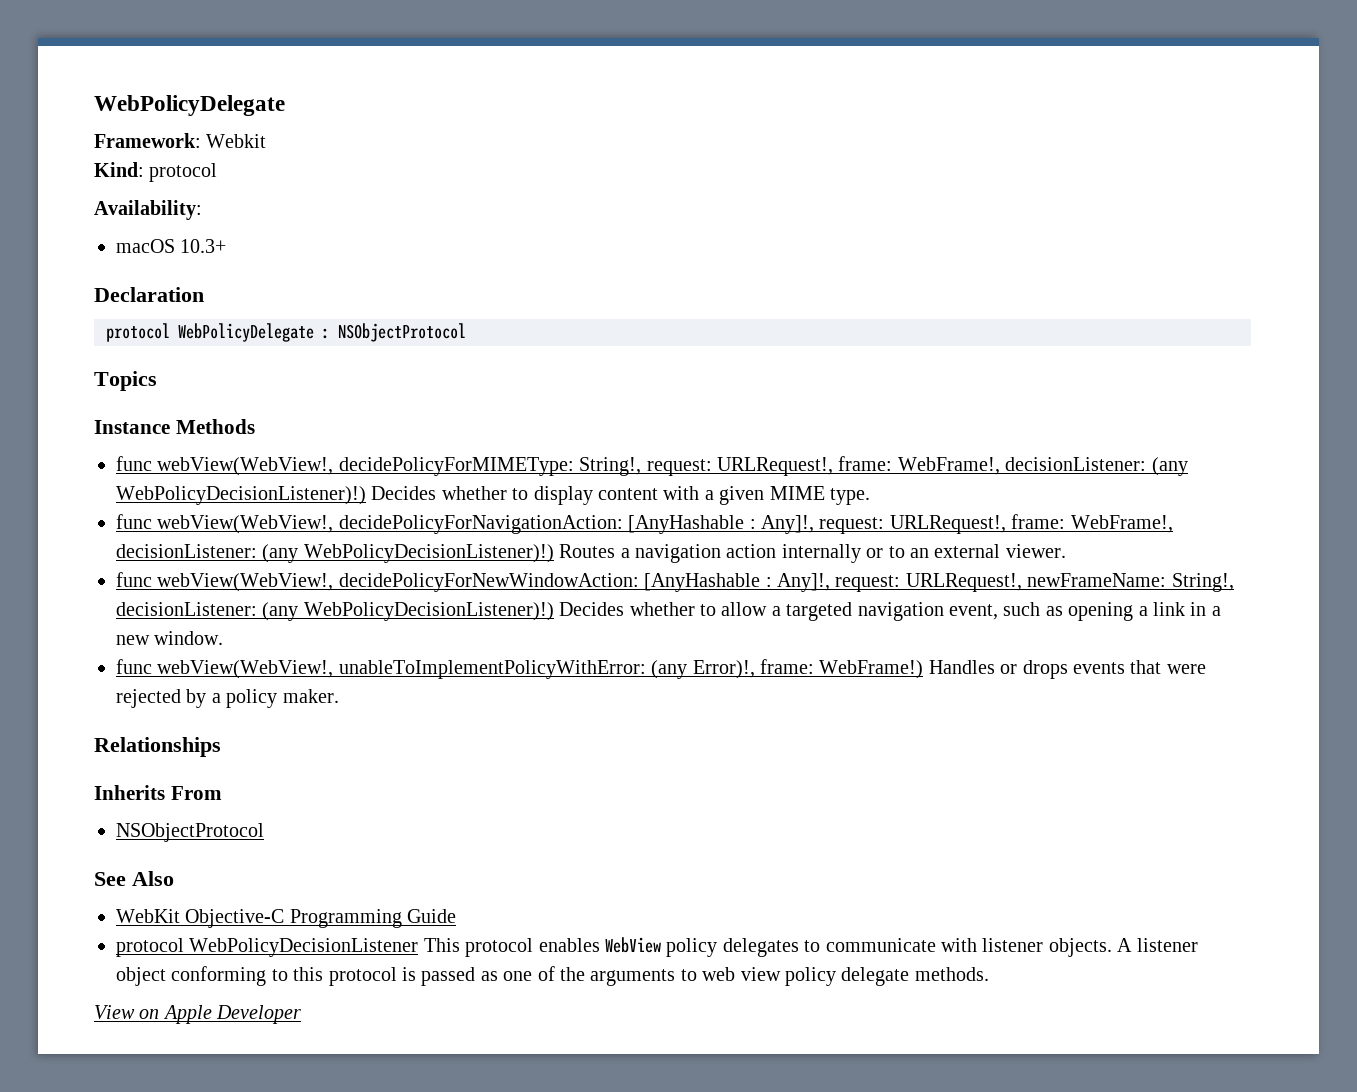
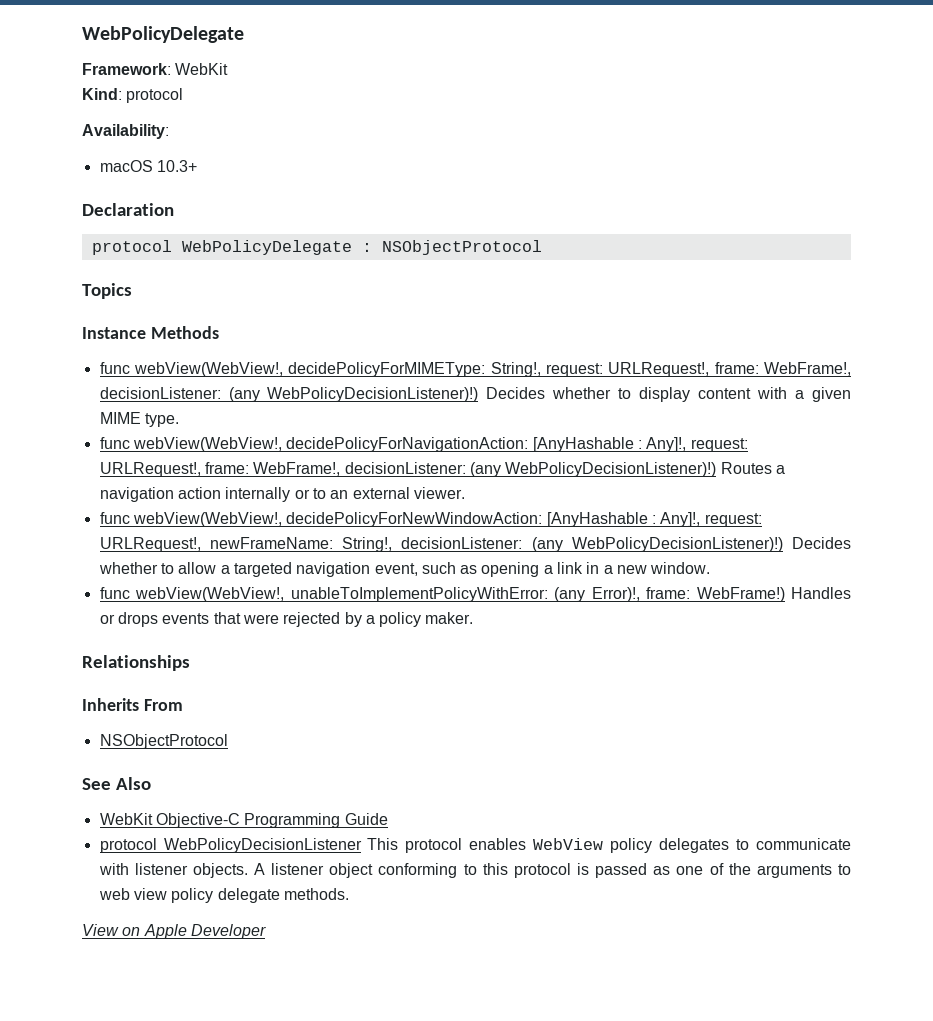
[206,134,267,148] Webkit -> [175,63,229,75] WebKit

